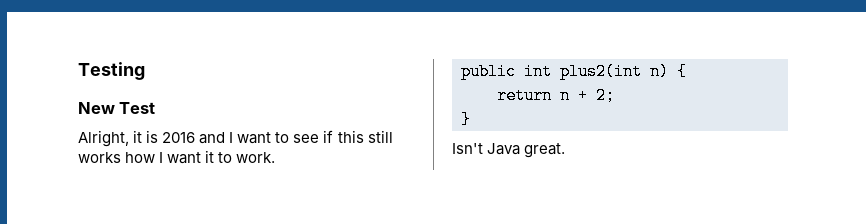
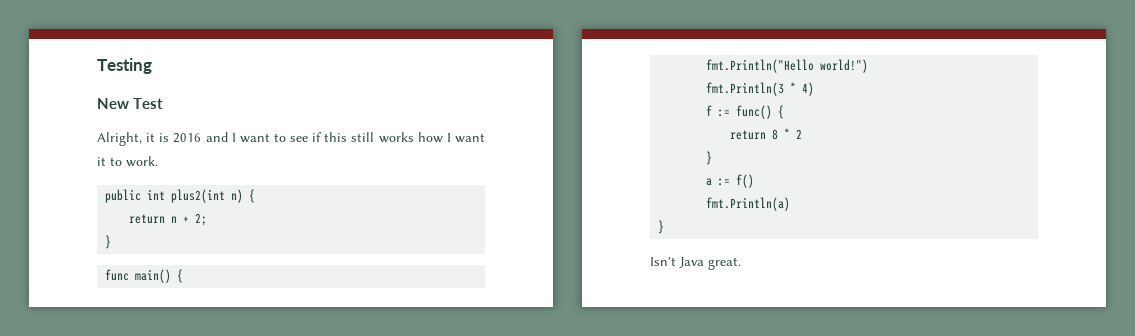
(471, 119) none -> [105,269,184,283] [706,59,869,73] [706,82,815,96] [706,105,785,119] [730,128,803,140] [706,151,713,165] [706,174,755,188] [706,197,791,211] [658,220,665,234] // func main() { // fmt.Println("Hello world!") // fmt.Println(3 * 4) // f := func() { // return 8 * 2 // } // a := f() // fmt.Println(a) // }

